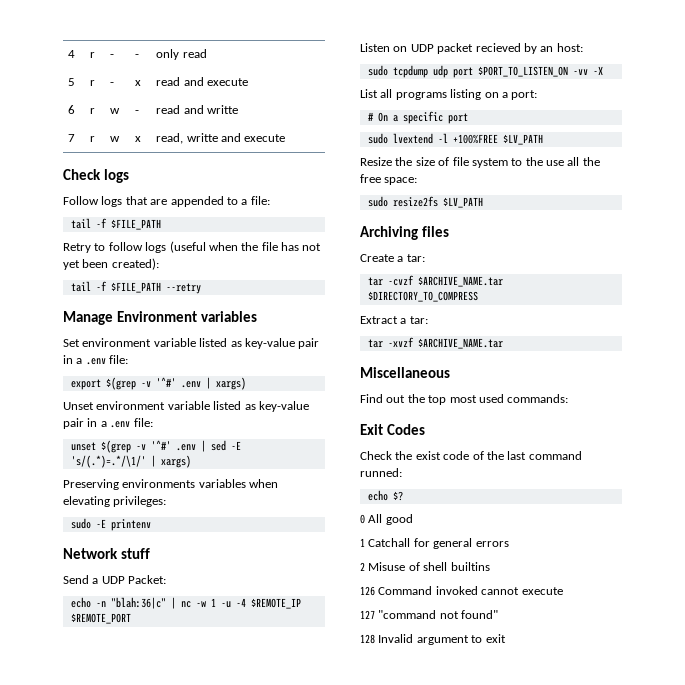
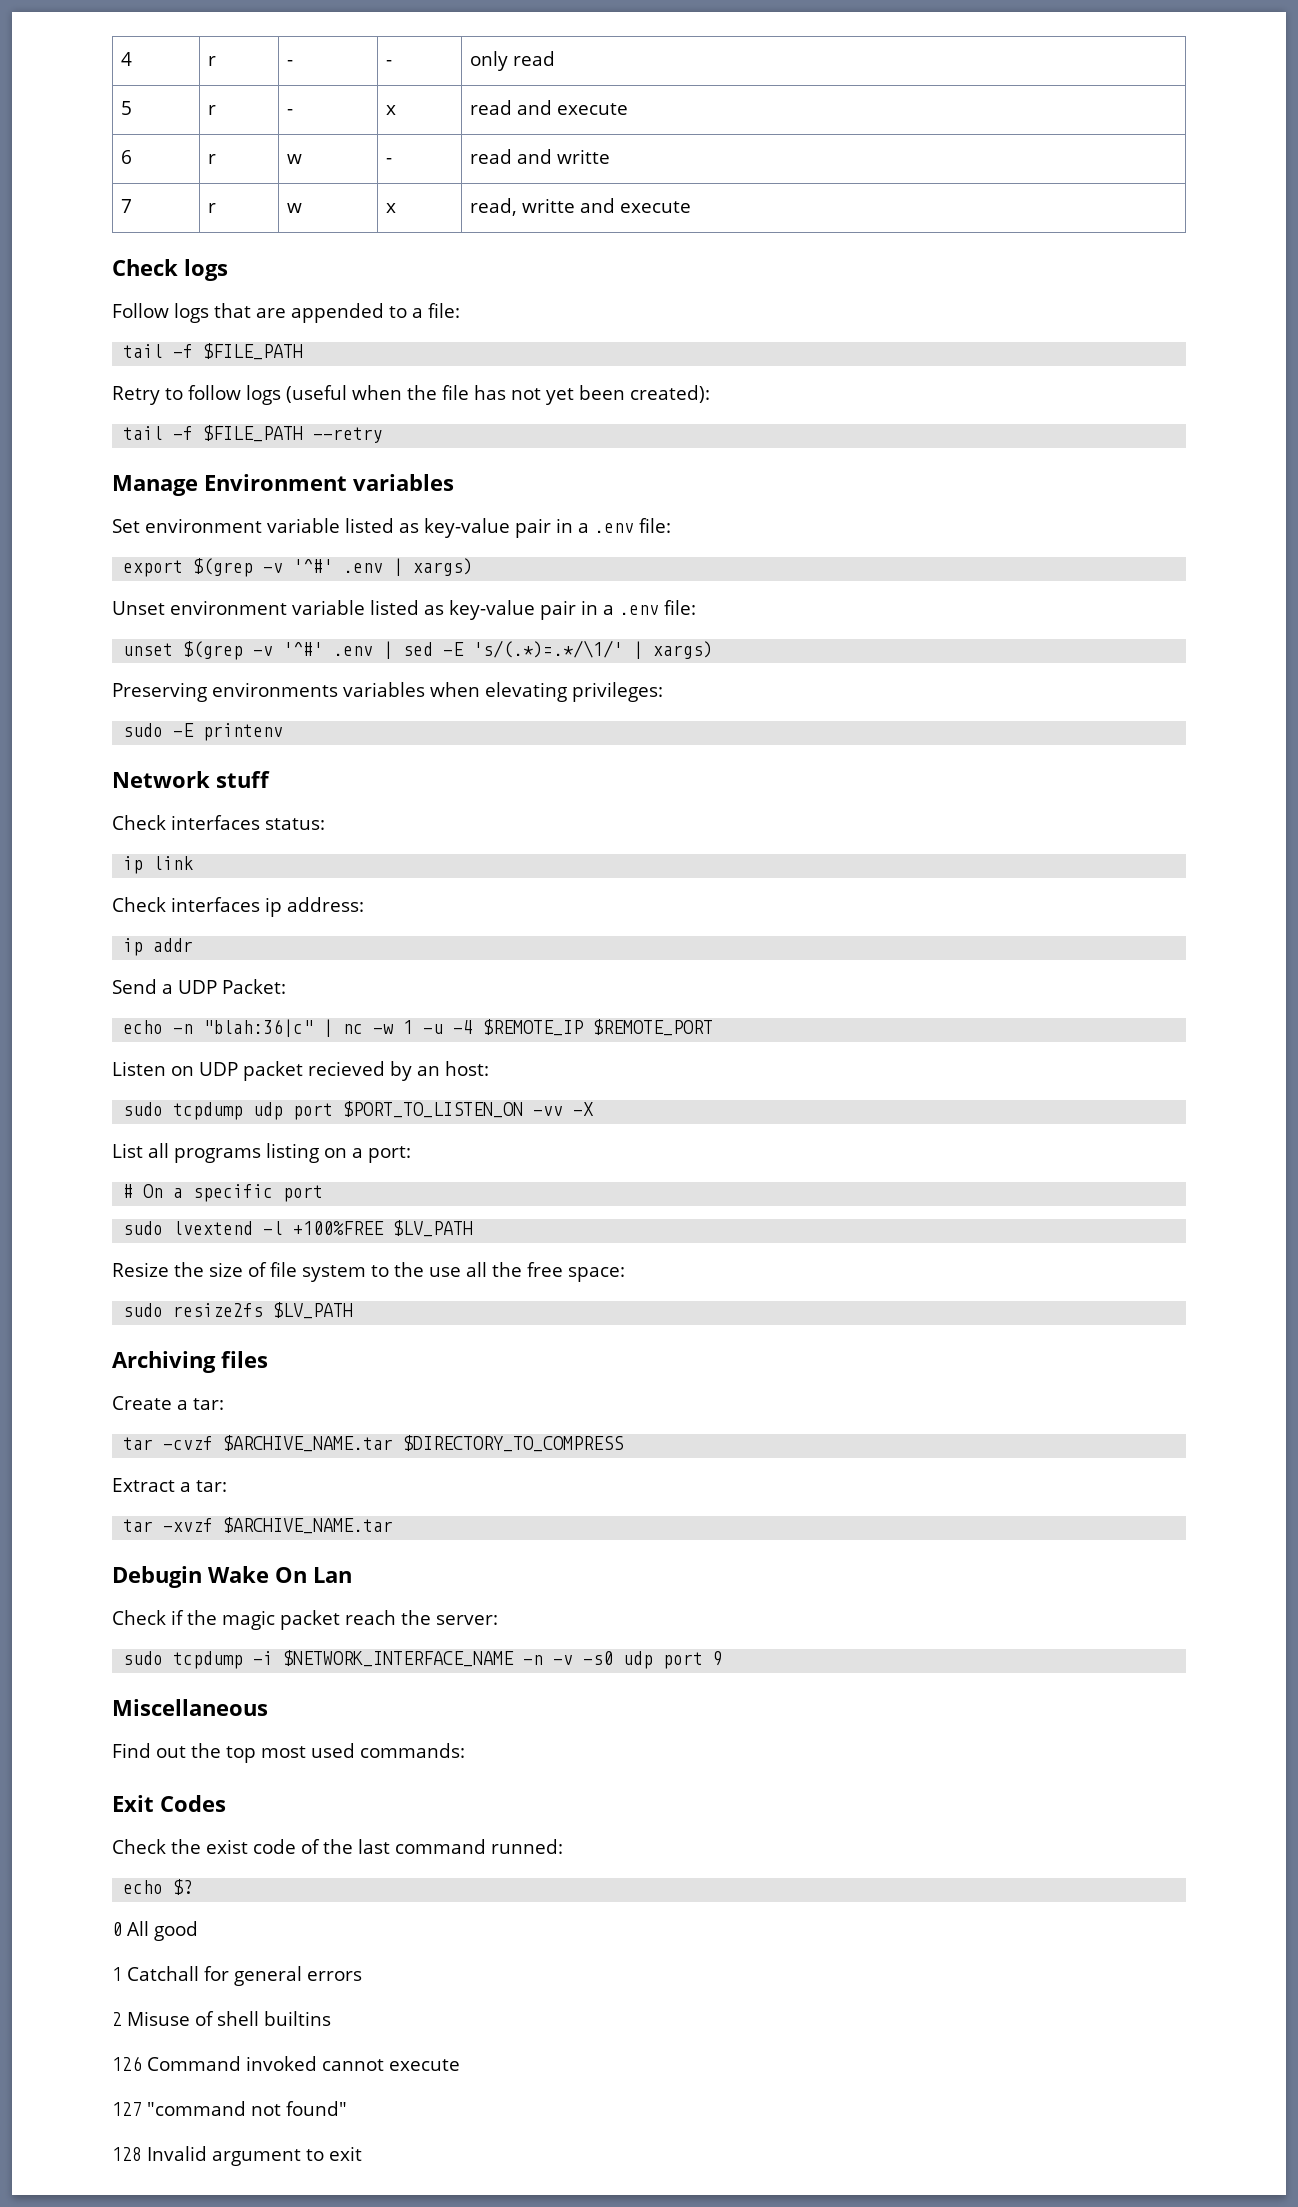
(150, 553) none -> [112,815,325,830] [123,856,194,874] [112,897,364,917] [123,938,194,956] // Check interfaces status: // ip link // Check interfaces ip address: // ip addr
(503, 343) none -> [112,1566,352,1588] [112,1610,498,1630] [123,1650,724,1669] // Debugin Wake On Lan // Check if the magic packet reach the server: // sudo tcpdump -i $NETWORK_INTERFACE_NAME -n -v -s0 udp port 9

